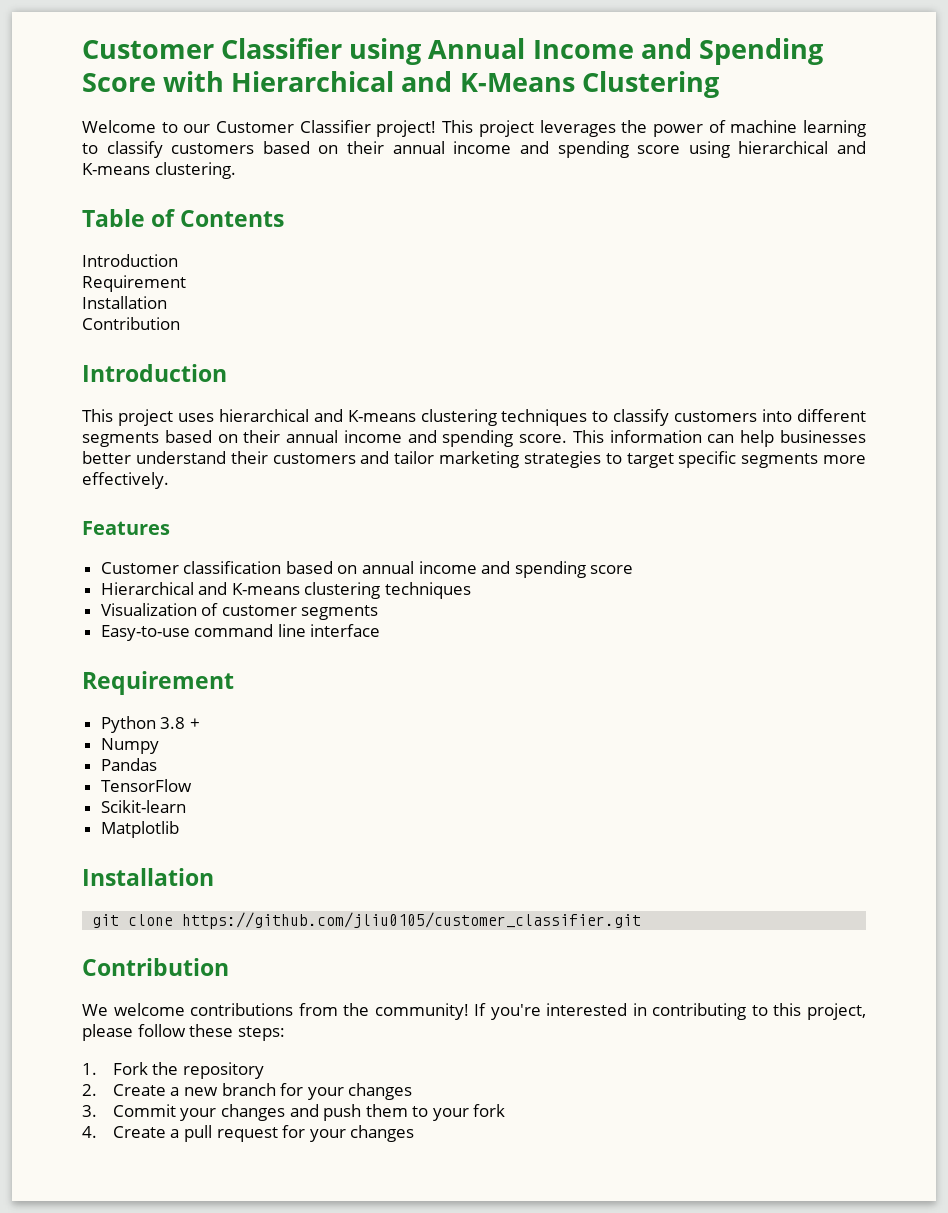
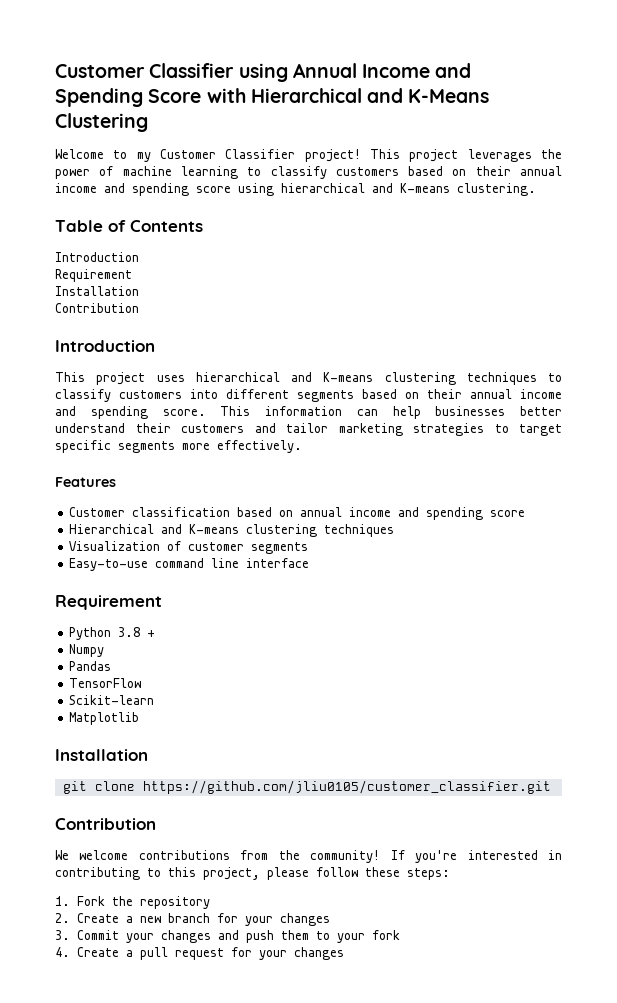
[183,124,211,133] our -> [136,152,151,162] my

